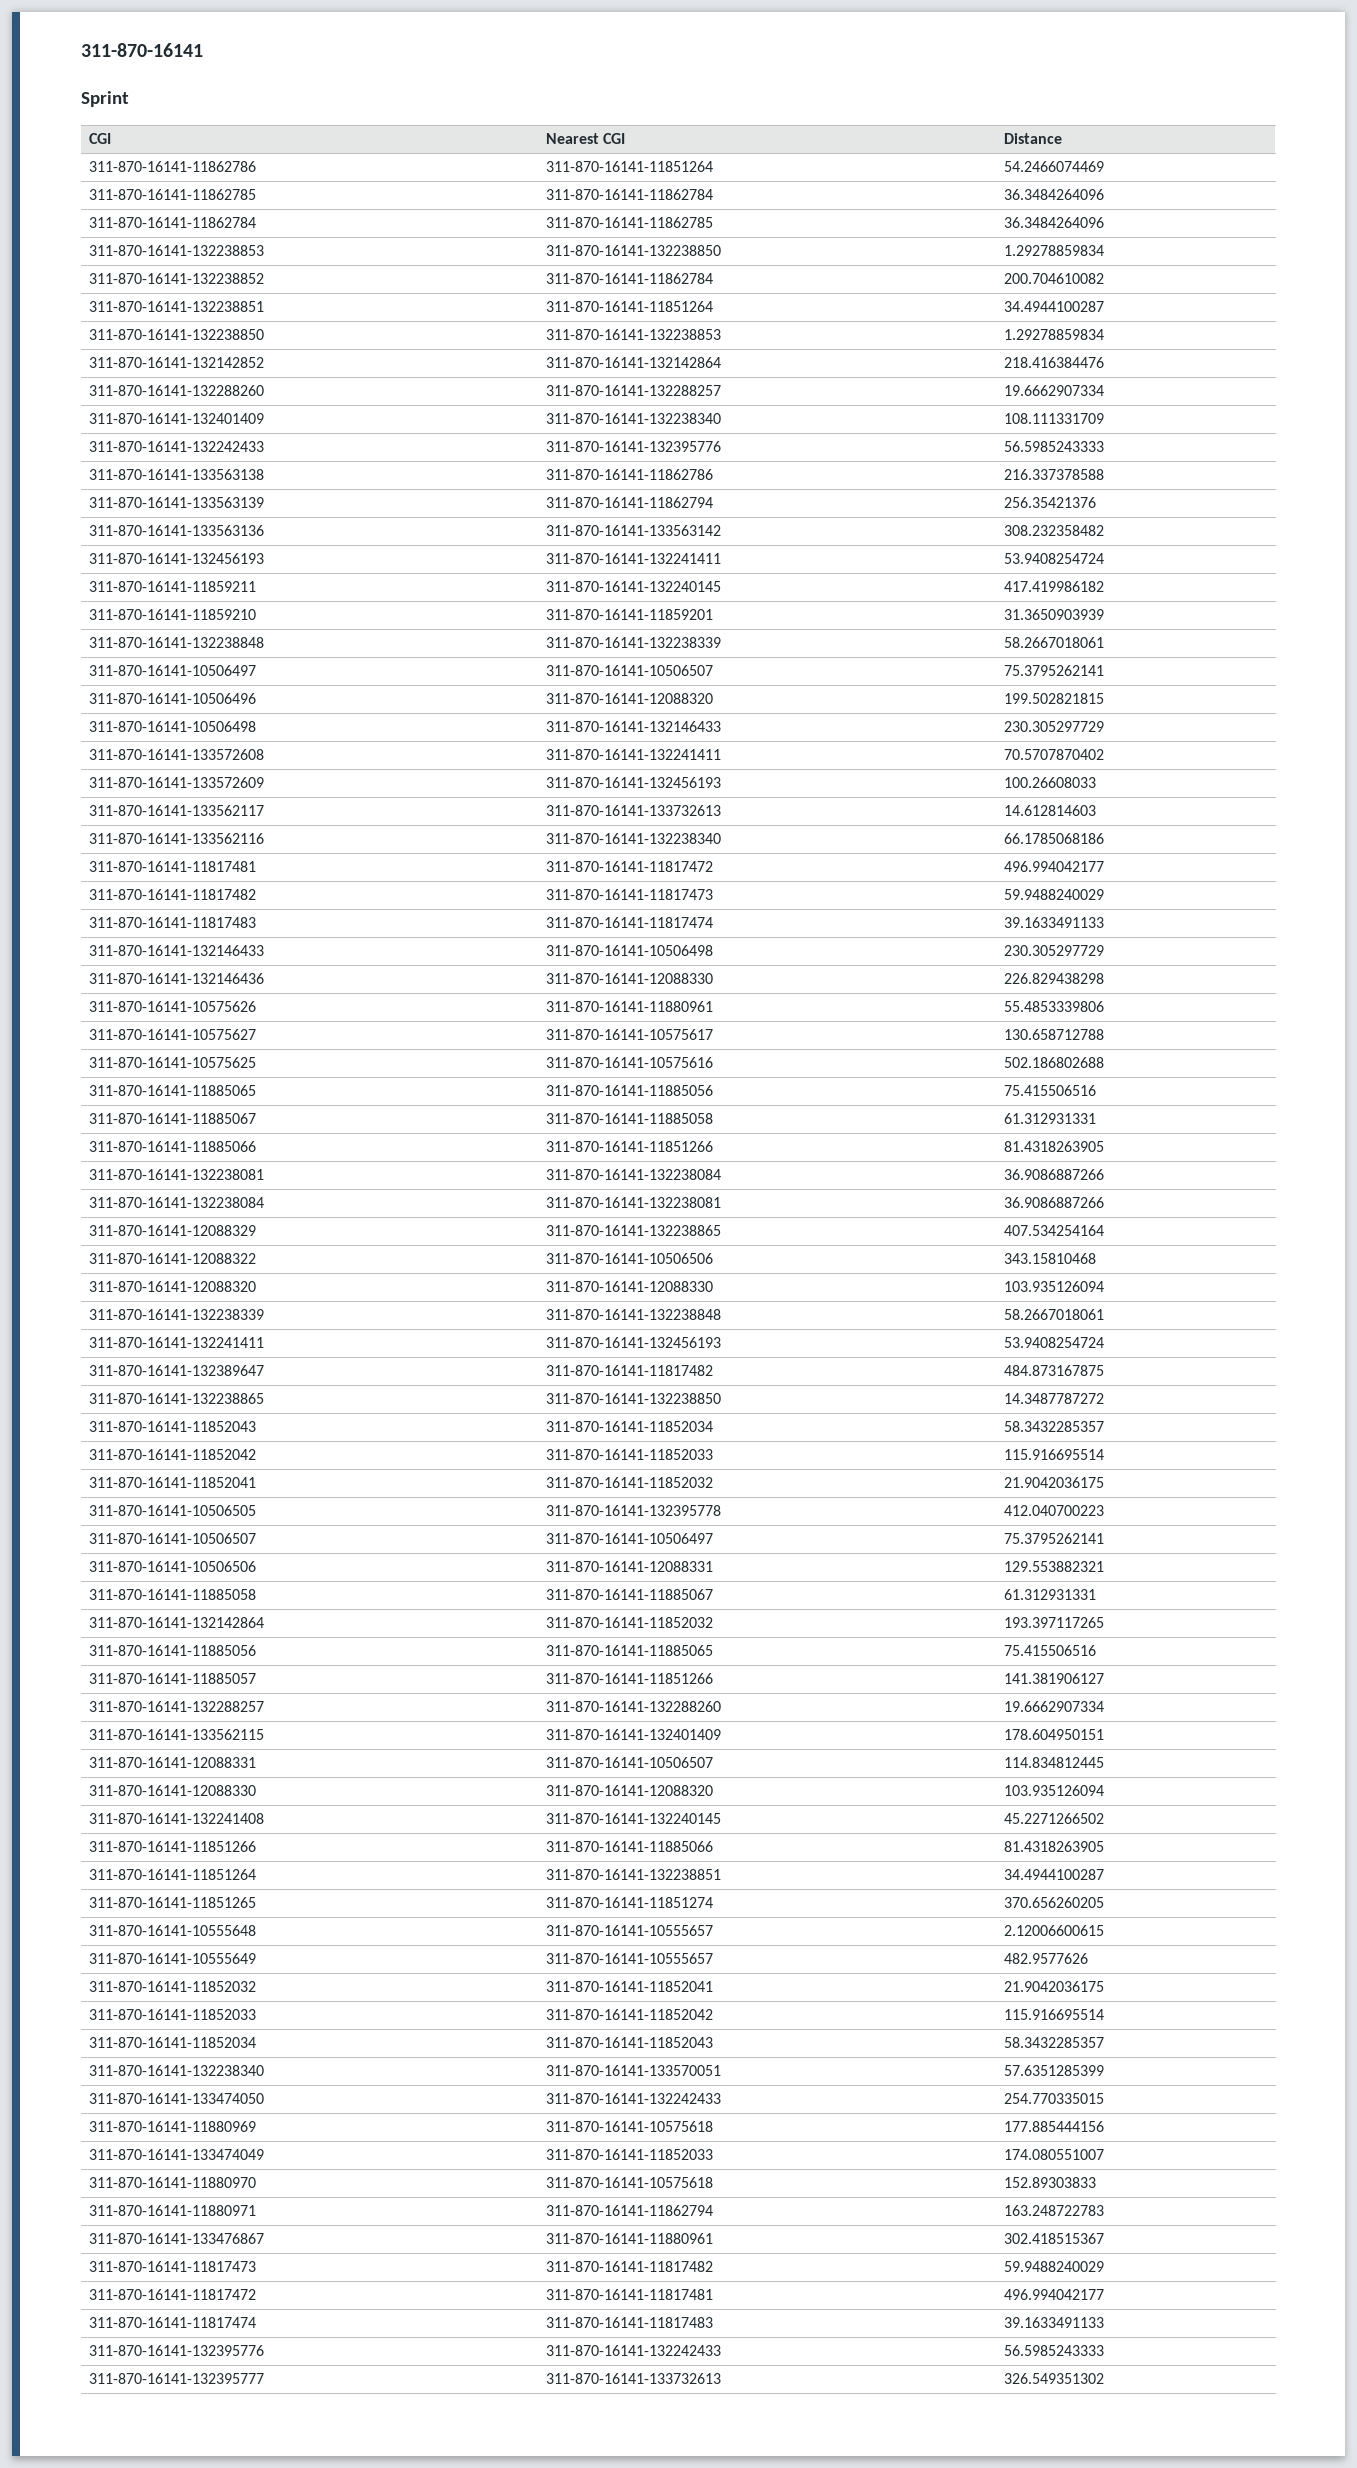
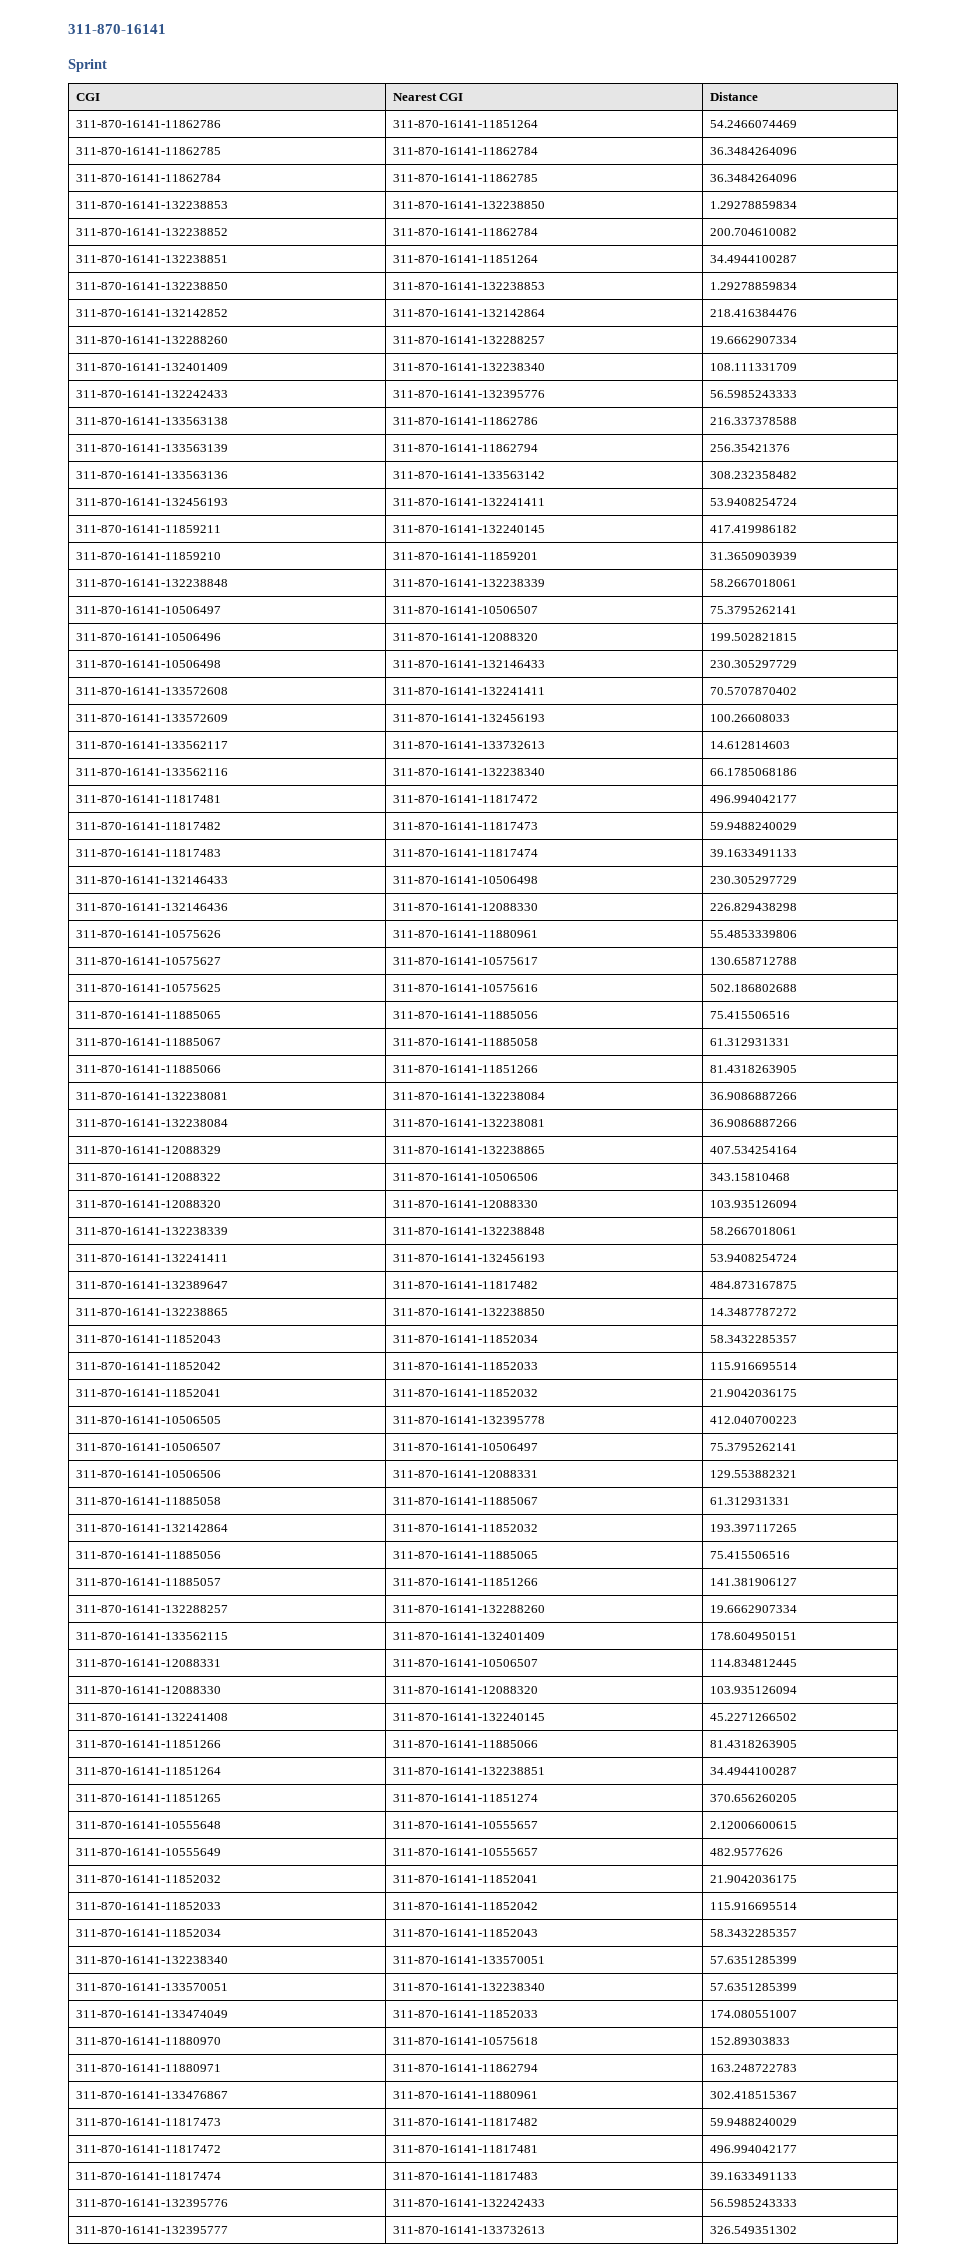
[88,2093,264,2104] [545,2093,721,2104] [1003,2093,1104,2104] [88,2121,256,2132] [545,2121,713,2132] [1003,2121,1104,2132] 311-870-16141-133474050 | 311-870-16141-132242433 | 254.770335015 // 311-870-16141-11880969 | 311-870-16141-10575618 | 177.885444156 -> [75,1983,228,1991] [392,1983,545,1991] [709,1983,797,1991] 311-870-16141-133570051 | 311-870-16141-132238340 | 57.6351285399

